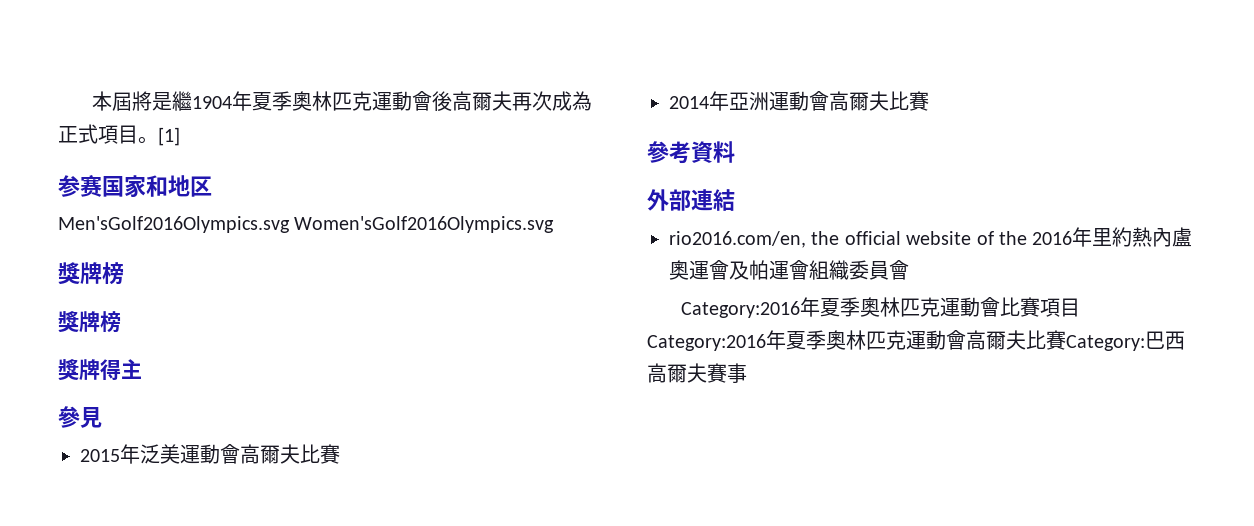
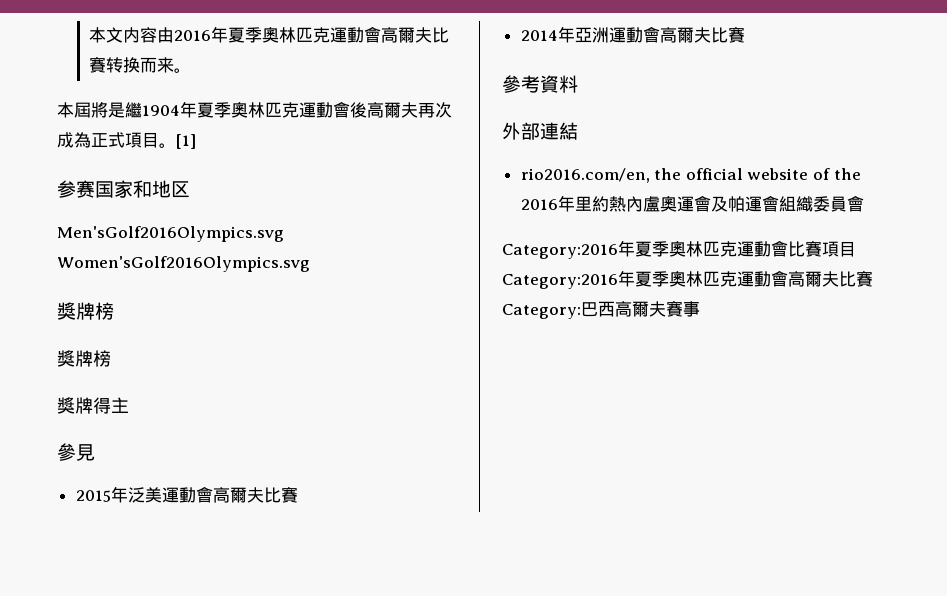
[92,91,113,111] 本 -> [89,26,450,43] [89,56,192,73] [57,102,74,118] 本文内容由2016年夏季奧林匹克運動會高爾夫比賽转换而来。 // 本

